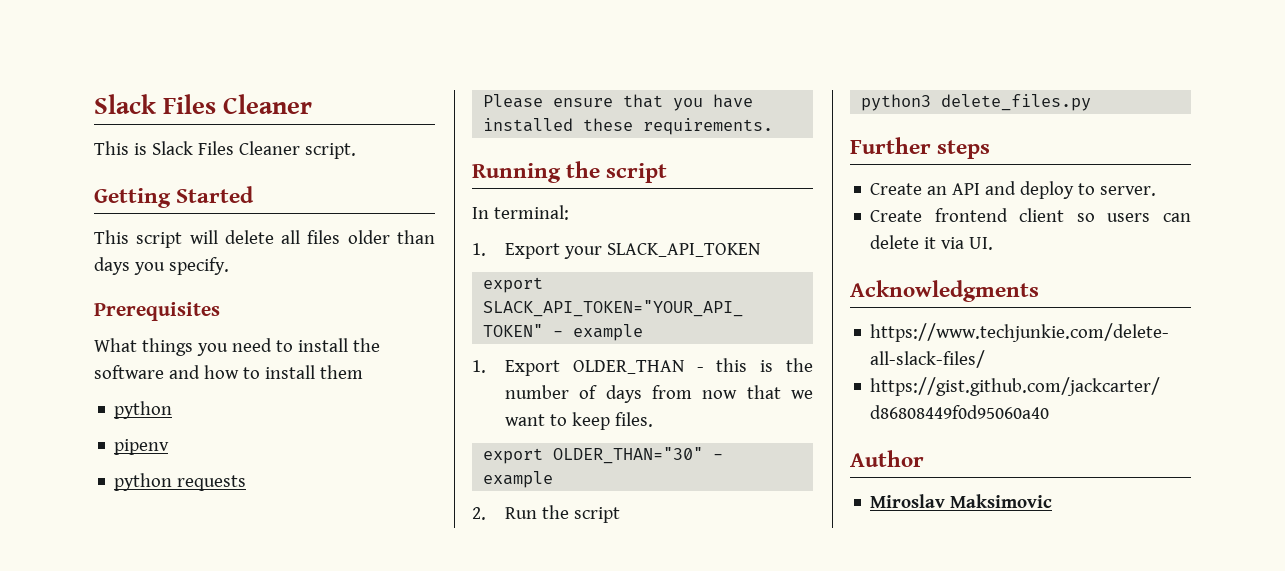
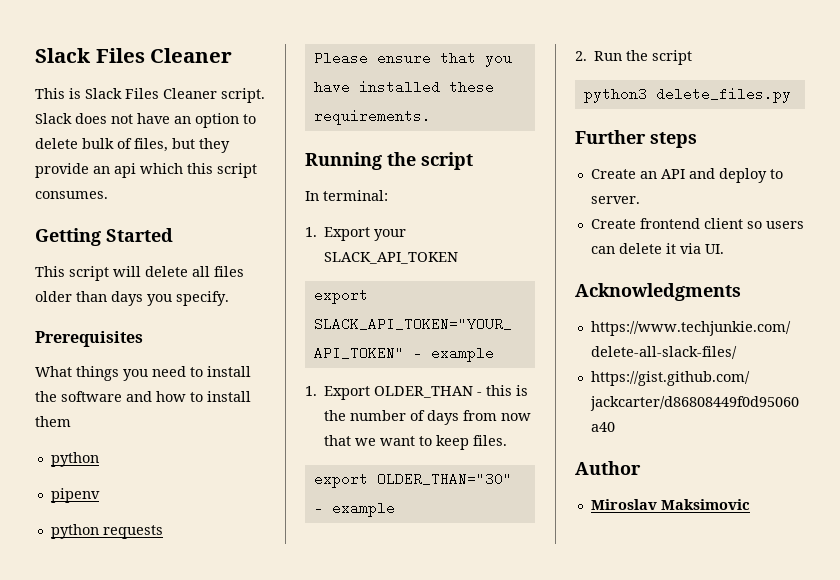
(356, 151) none -> [35,113,256,128] [35,138,230,153] [35,163,257,178] [35,191,108,199] Slack does not have an option to delete bulk of files, but they provide an api which this script consumes.

